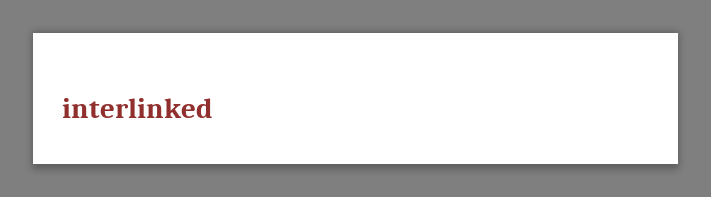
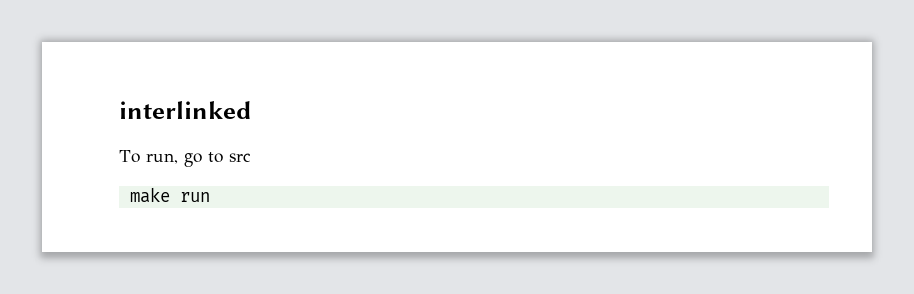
(213, 108) none -> [119,150,251,167] [129,187,210,203] // To run, go to src // make run

